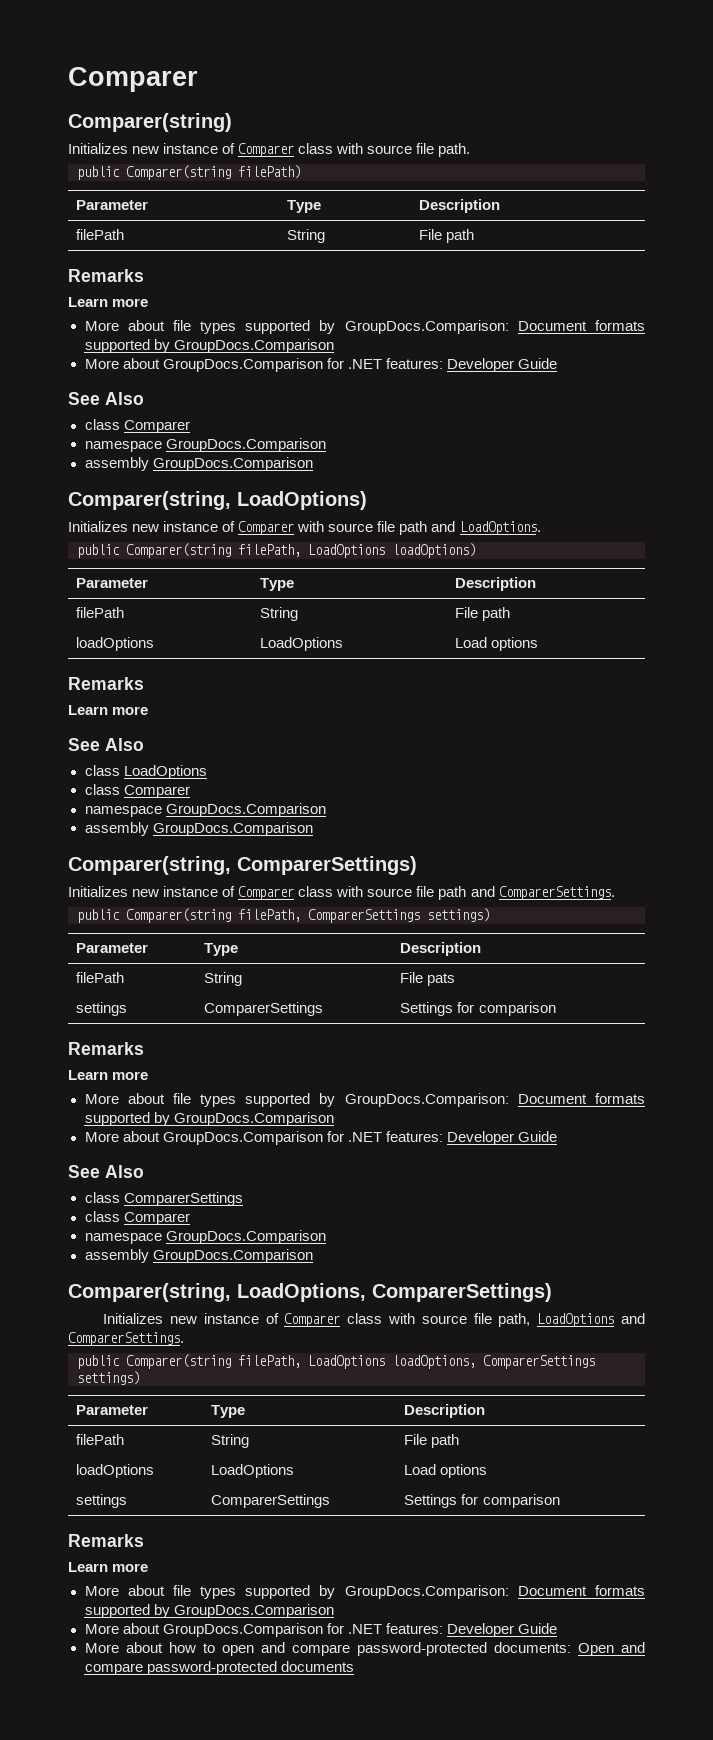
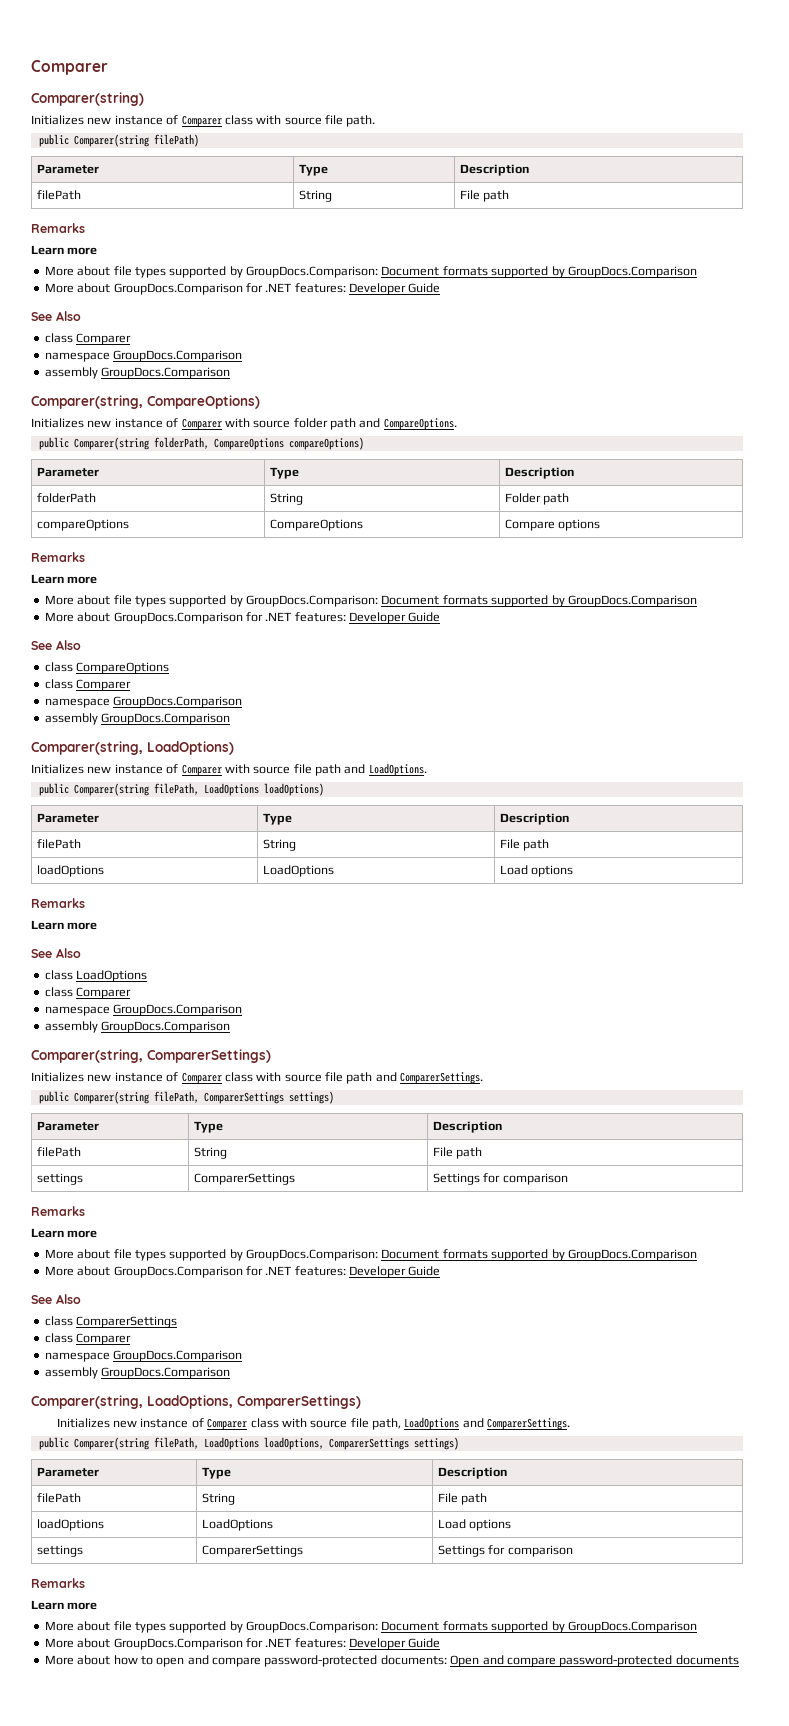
(313, 464) none -> [31,395,260,409] [31,418,457,430] [38,437,364,450] [36,467,99,477] [269,467,299,479] [504,467,574,479] [36,493,96,503] [269,493,303,505] [504,493,570,505] [36,519,129,531] [269,519,363,531] [504,519,601,531] [31,552,85,562] [31,574,98,584] [44,595,697,607] [44,612,441,624] [31,640,81,650] [44,662,170,674] [44,679,132,691] [44,696,243,708] [44,713,231,725] // Comparer(string, CompareOptions) // Initializes new instance of Comparer with source folder path and CompareOptions. // public Comparer(string folderPath, CompareOptions compareOptions) // Parameter | Type | Description // folderPath | String | Folder path // compareOptions | CompareOptions | Compare options // Remarks // Learn more // More about file types supported by GroupDocs.Comparison: Document formats supported by GroupDocs.Comparison // More about GroupDocs.Comparison for .NET features: Developer Guide // See Also // class CompareOptions // class Comparer // namespace GroupDocs.Comparison // assembly GroupDocs.Comparison
[427,973,456,986] pats -> [456,1147,483,1159] path

